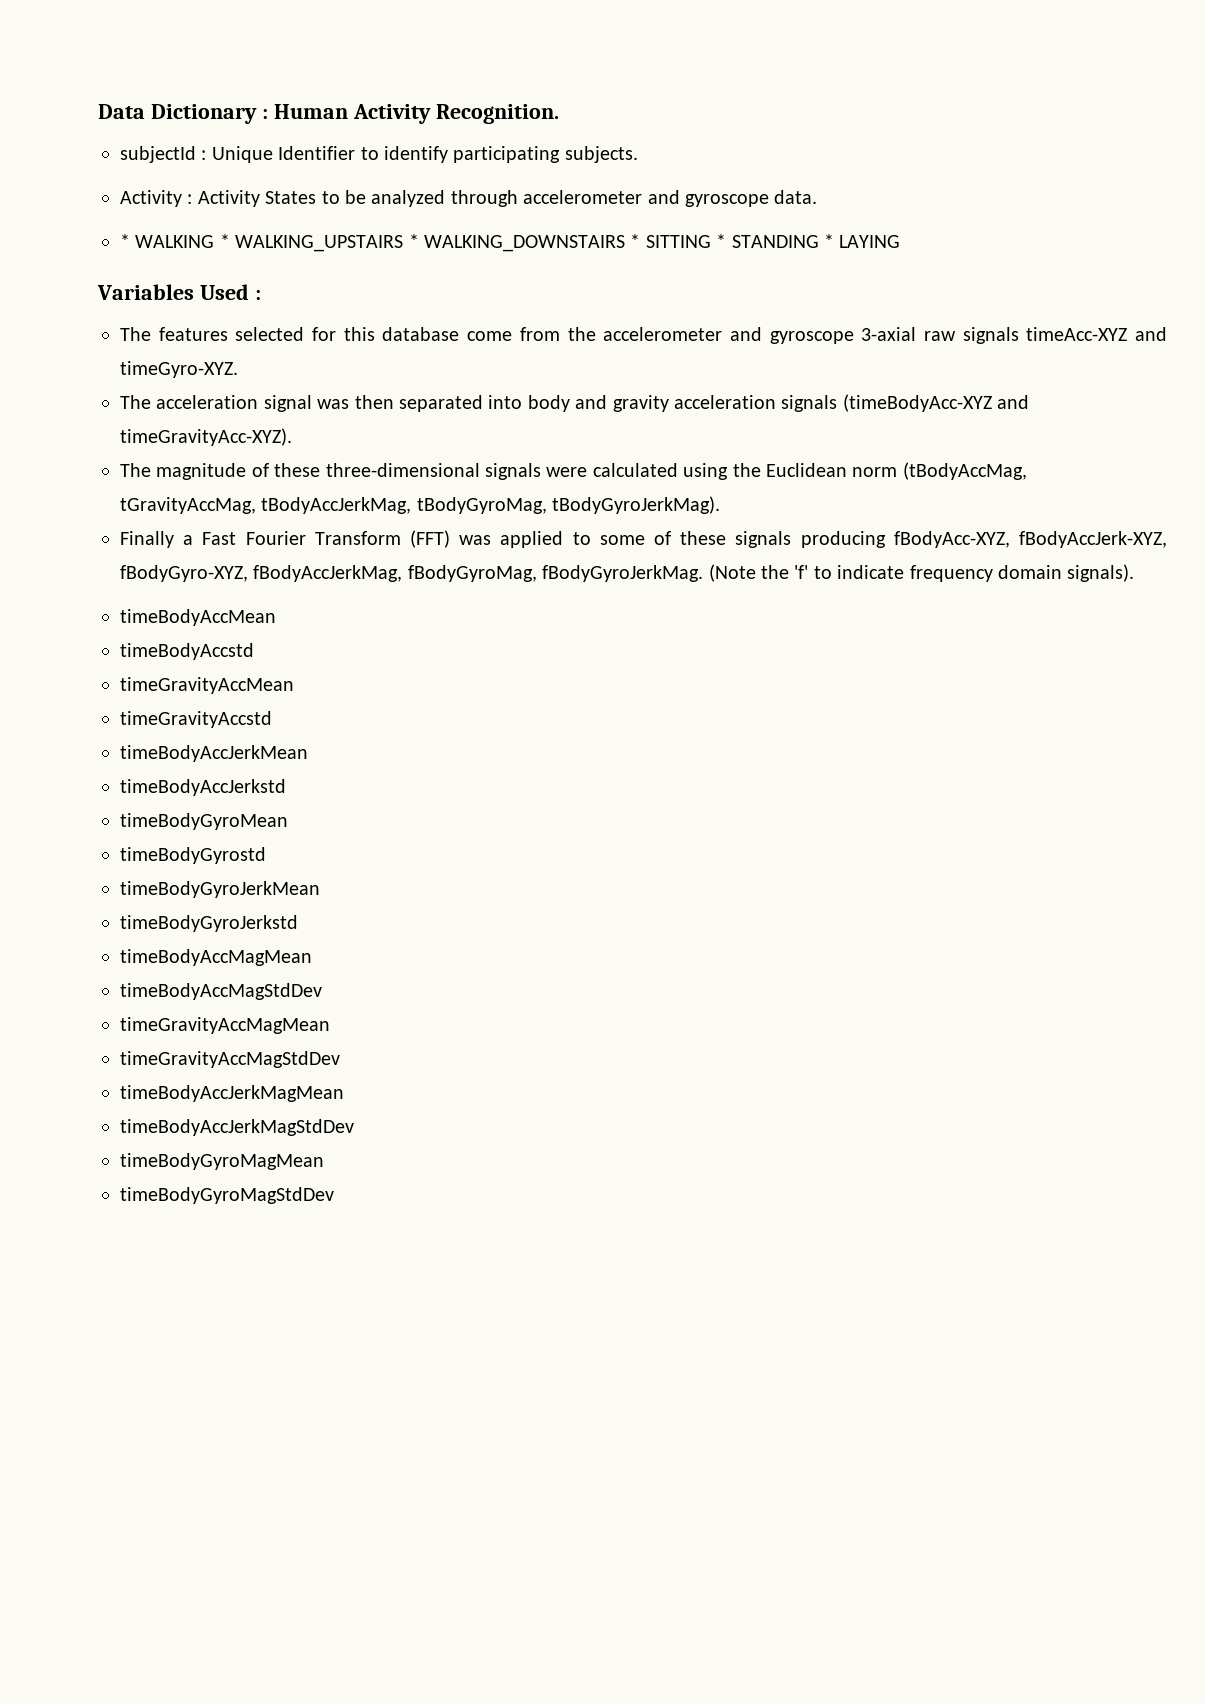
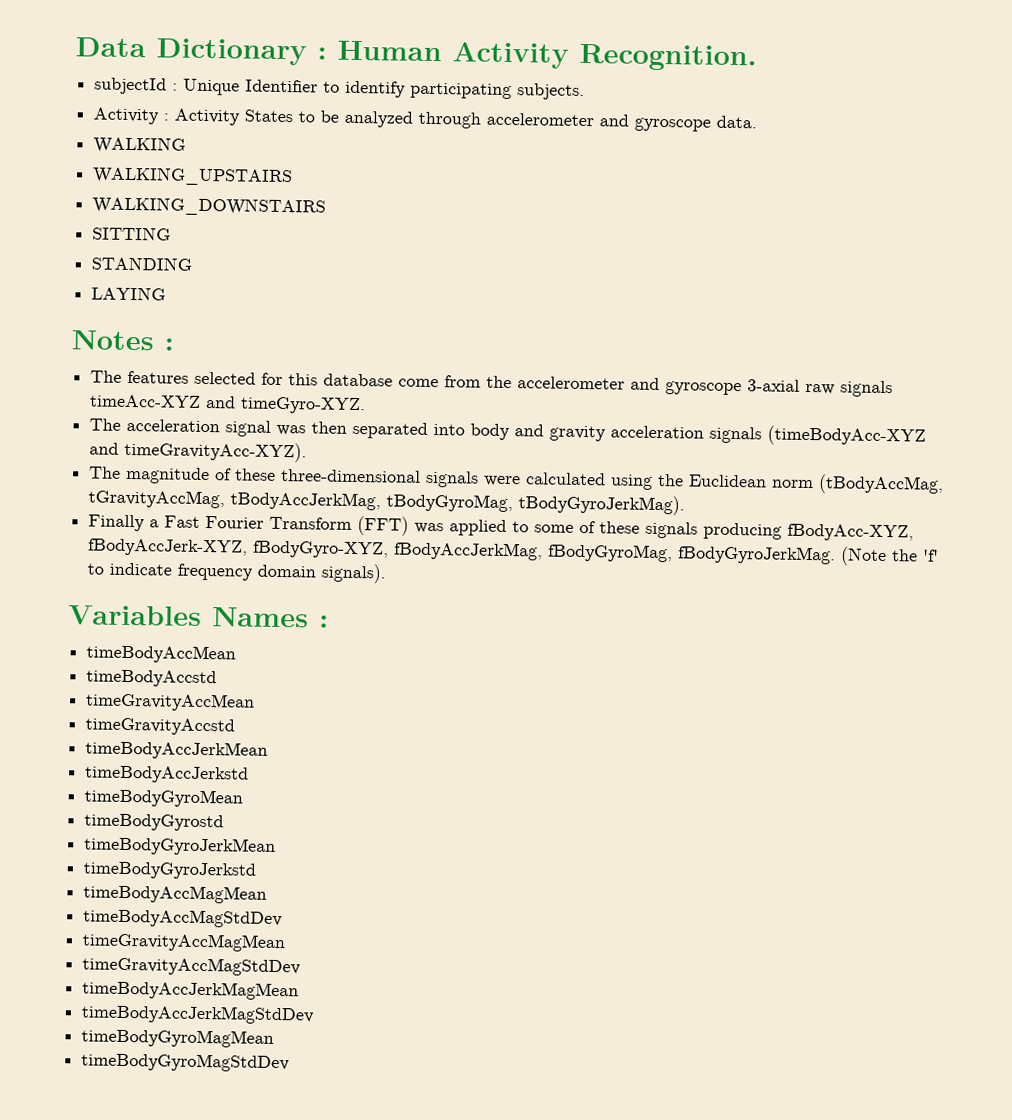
[120,234,130,248] * -> (758, 122) none
[219,234,230,248] * -> (187, 145) //
[408,234,419,248] * -> (294, 176) //
[630,234,641,248] * -> (327, 206) //
[716,234,727,248] * -> (172, 233) //
[823,234,834,248] * -> (193, 263) //
[97,284,249,300] Variables Used -> [71,330,155,351] Notes
(1135, 573) none -> [68,605,329,628] // Variables Names :

